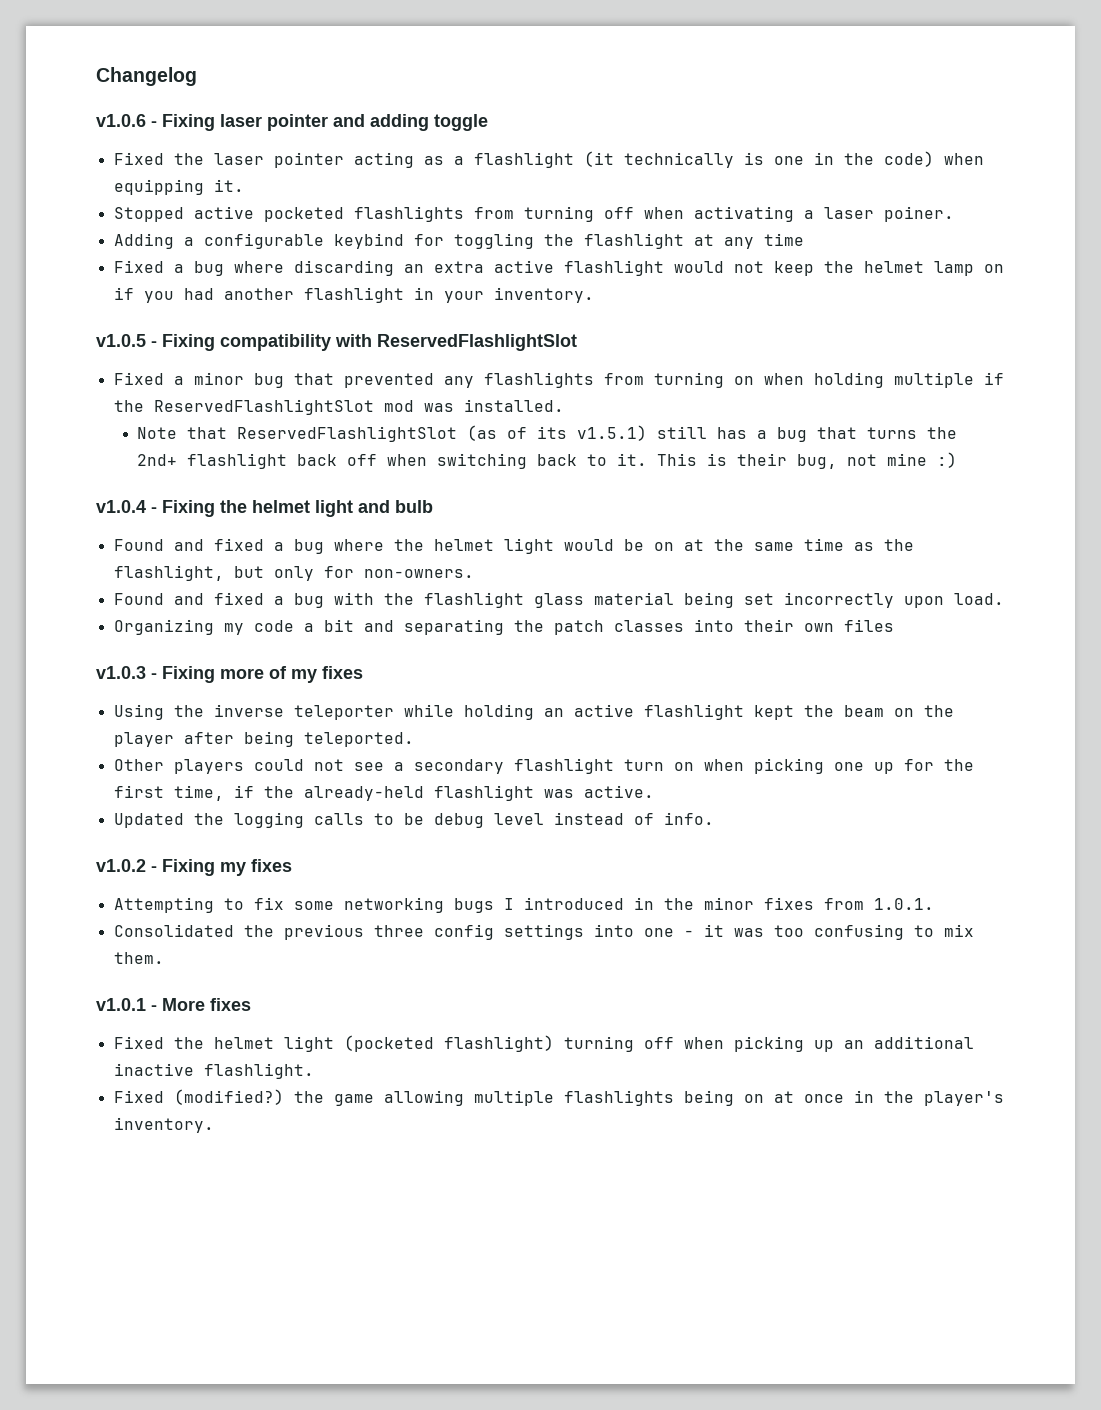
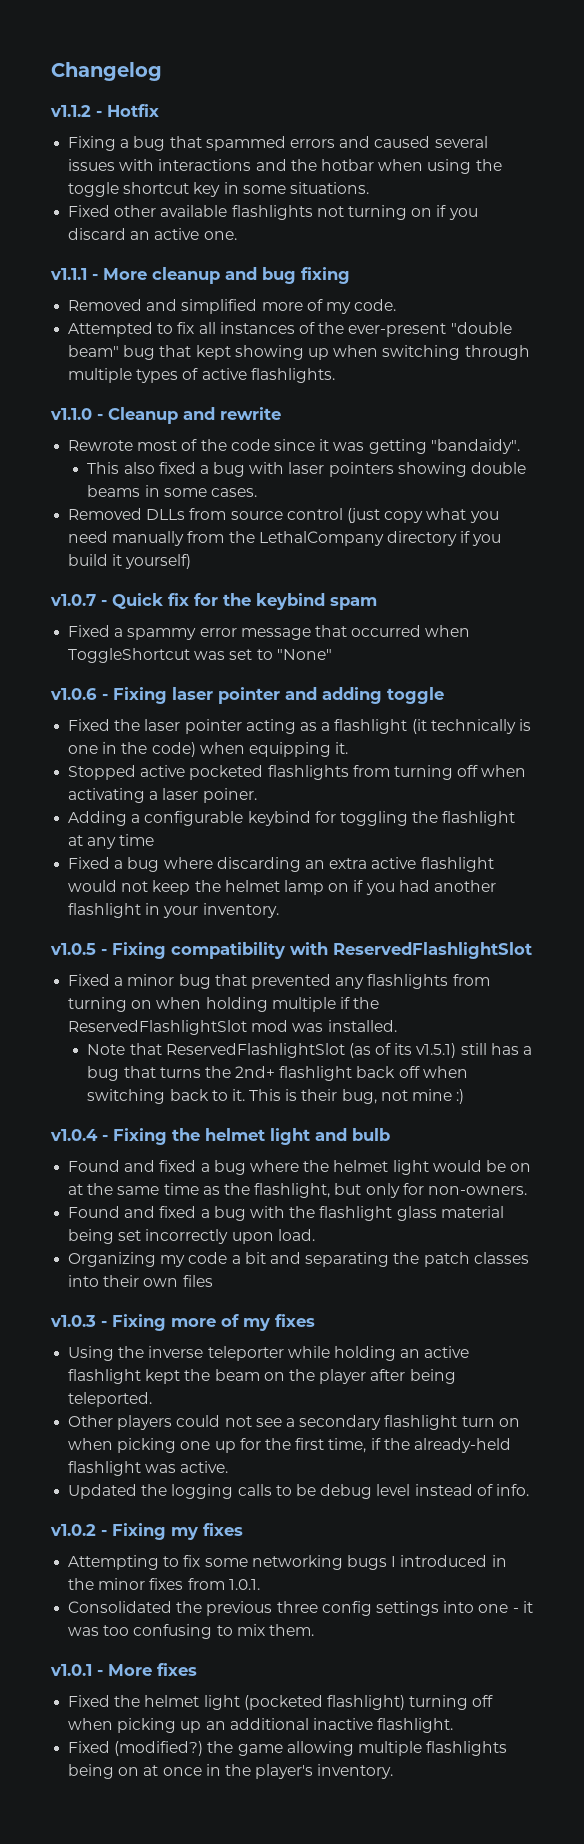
(197, 76) none -> [50,104,159,117] [68,136,488,151] [68,159,502,174] [68,182,369,197] [68,205,478,220] [68,228,237,240] [50,267,350,284] [68,299,397,314] [68,322,512,337] [68,345,530,360] [68,368,335,383] [50,407,281,424] [68,439,520,454] [87,462,527,477] [87,485,257,497] [68,508,499,523] [68,531,502,546] [68,554,192,569] [50,593,377,610] [68,625,471,640] [68,648,332,663] // v1.1.2 - Hotfix // Fixing a bug that spammed errors and caused several issues with interactions and the hotbar when using the toggle shortcut key in some situations. // Fixed other available flashlights not turning on if you discard an active one. // v1.1.1 - More cleanup and bug fixing // Removed and simplified more of my code. // Attempted to fix all instances of the ever-present "double beam" bug that kept showing up when switching through multiple types of active flashlights. // v1.1.0 - Cleanup and rewrite // Rewrote most of the code since it was getting "bandaidy". // This also fixed a bug with laser pointers showing double beams in some cases. // Removed DLLs from source control (just copy what you need manually from the LethalCompany directory if you build it yourself) // v1.0.7 - Quick fix for the keybind spam // Fixed a spammy error message that occurred when ToggleShortcut was set to "None"

